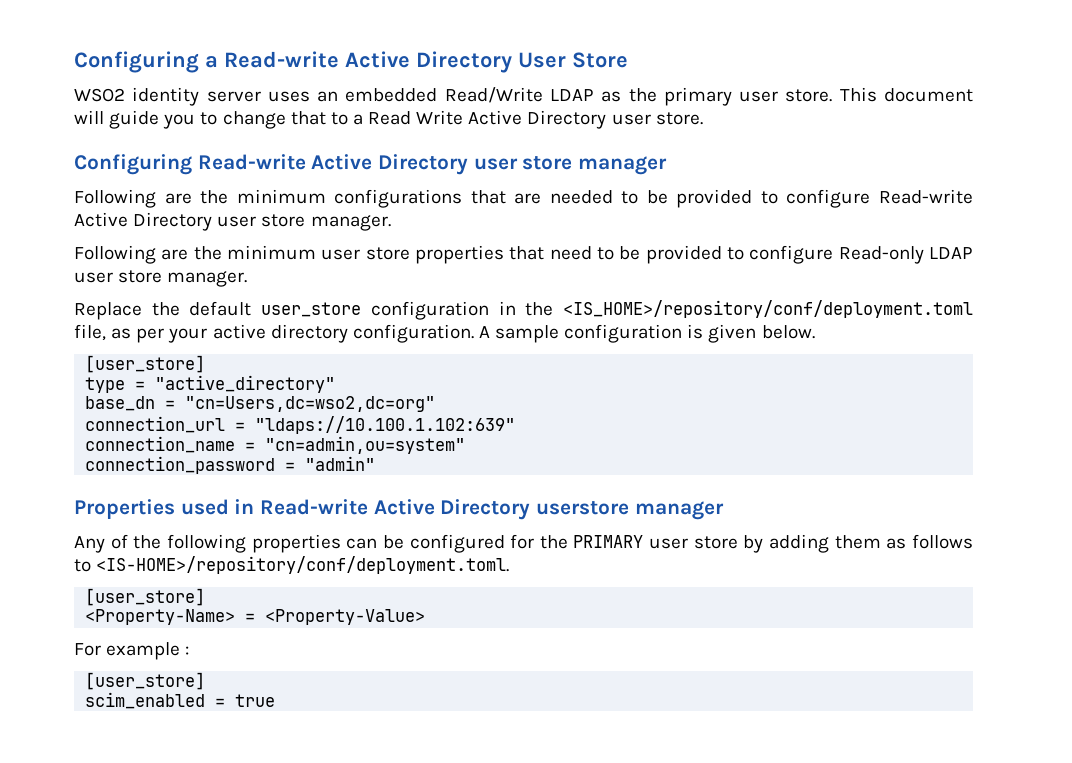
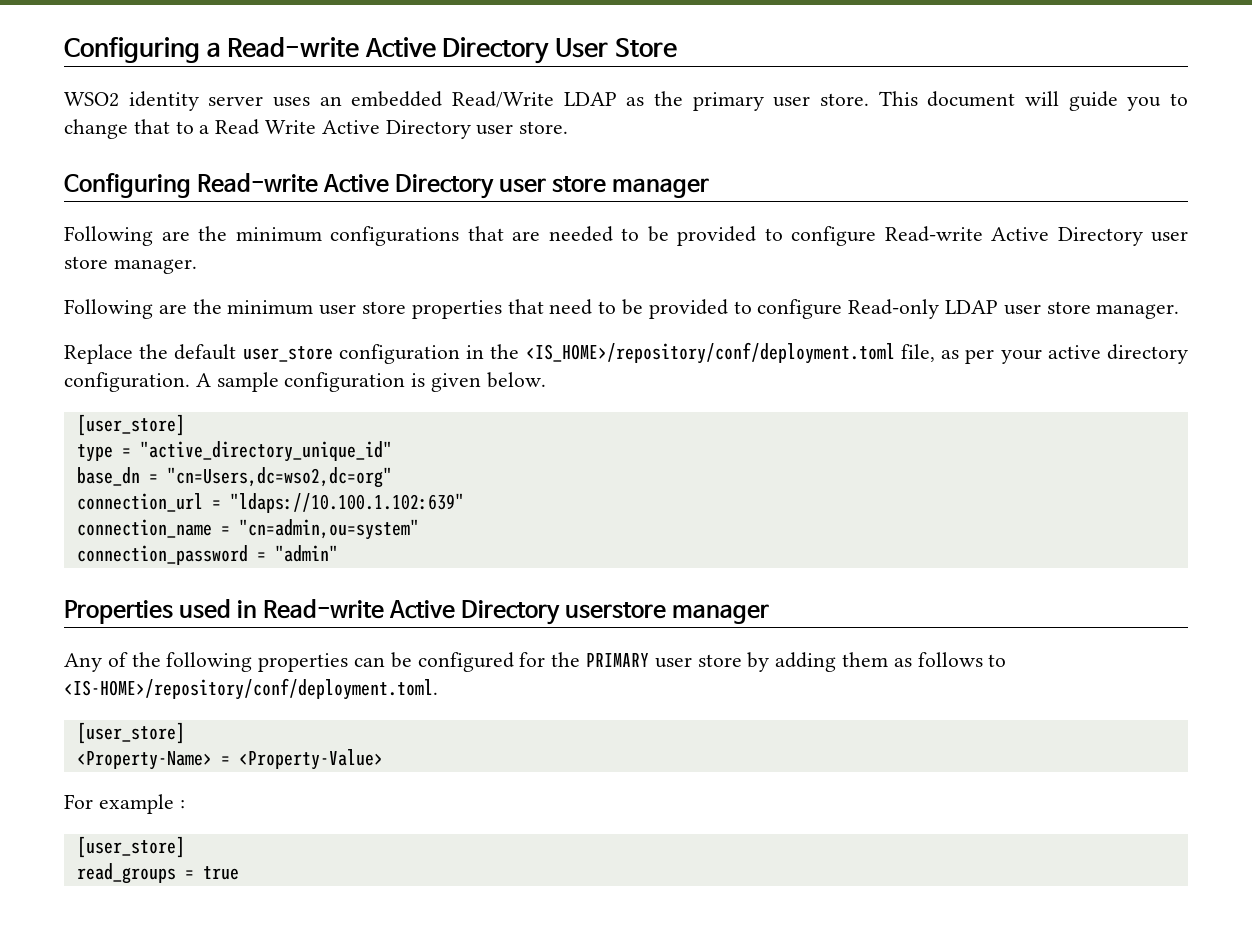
[155,375,336,393] "active_directory" -> [139,441,392,462] "active_directory_unique_id"
[85,692,206,709] scim_enabled -> [76,863,176,884] read_groups

